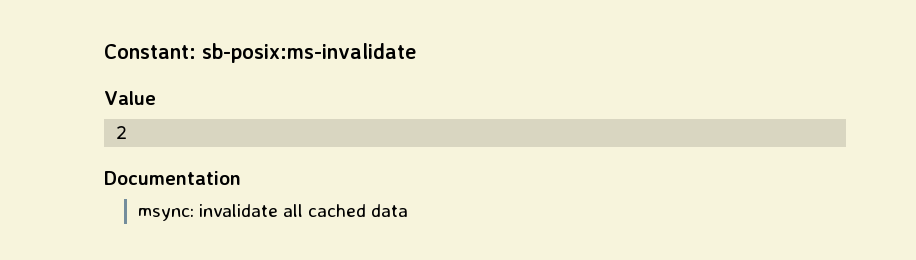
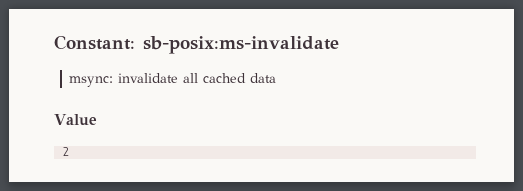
[104,91,156,105] [115,126,129,139] [104,171,241,185] // Value // 2 // Documentation -> (339, 45) none
(409, 210) none -> [54,114,97,126] [62,147,70,156] // Value // 2

